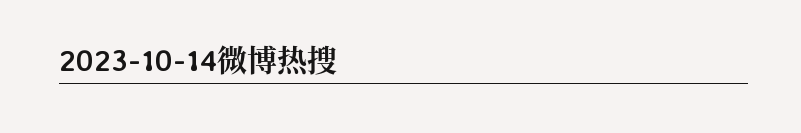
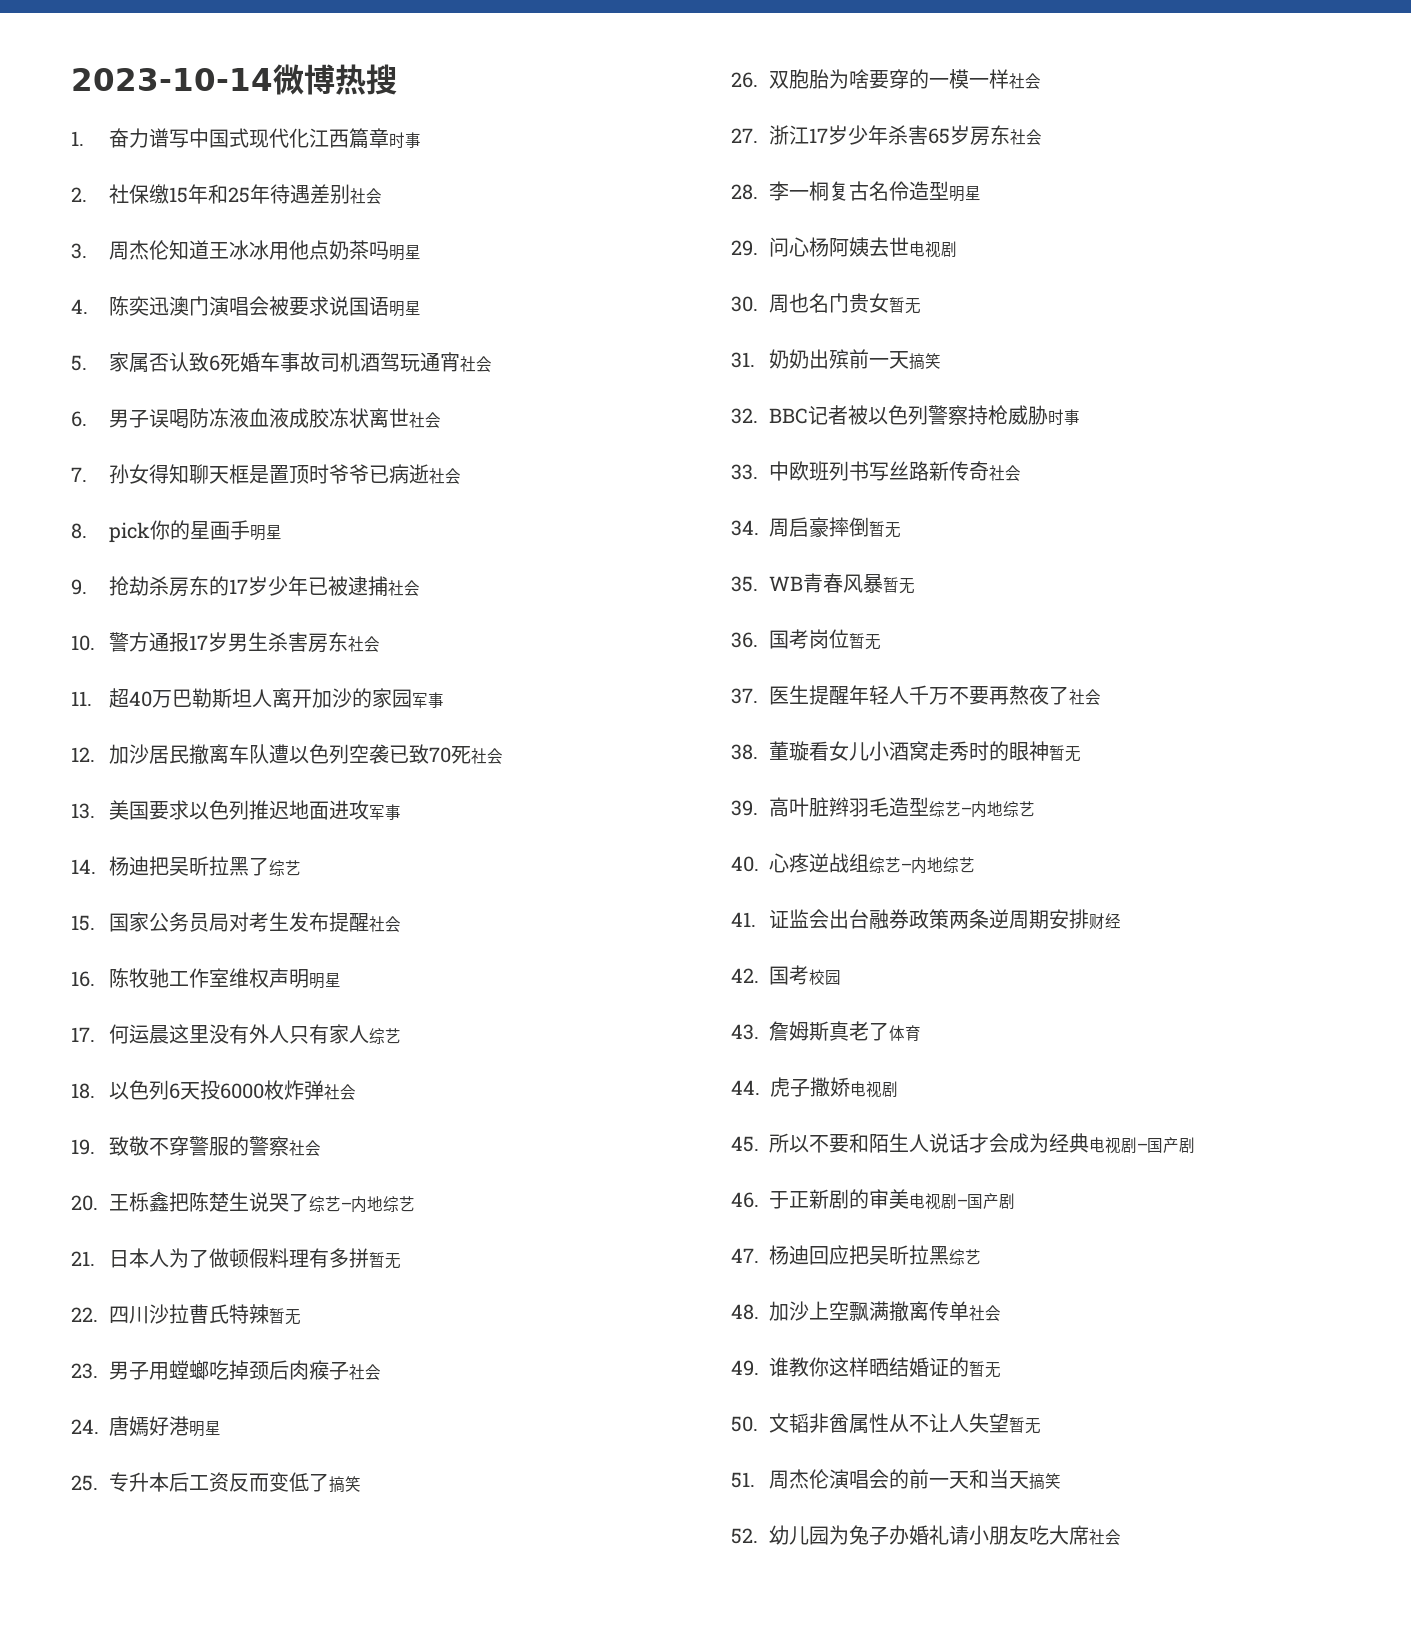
(337, 60) none -> [71,128,422,149] [71,184,383,204] [71,240,422,261] [71,296,422,317] [71,352,493,373] [71,408,442,429] [71,464,462,484] [71,520,283,543] [71,576,421,597] [71,632,381,653] [71,688,445,708] [71,744,504,765] [71,800,402,820] [71,856,302,877] [71,912,402,932] [71,968,342,989] [71,1024,402,1045] [71,1080,357,1100] [71,1136,322,1157] [71,1192,416,1213] [71,1248,402,1269] [71,1304,302,1325] [71,1360,382,1380] [71,1416,222,1437] [71,1472,362,1493] [731,69,1042,89] [731,125,1043,146] [731,181,982,202] [731,237,958,258] [731,293,922,314] [731,349,942,370] [731,405,1081,426] [731,461,1022,481] [731,517,902,538] [731,573,916,594] [731,629,882,650] [731,685,1102,705] [731,741,1082,762] [731,797,1036,818] [731,853,976,874] [731,909,1122,930] [731,965,842,985] [731,1021,922,1041] [731,1077,898,1098] [731,1133,1196,1154] [731,1189,1016,1210] [731,1245,982,1266] [731,1301,1002,1322] [731,1357,1002,1378] [731,1413,1042,1434] [731,1469,1062,1490] [731,1525,1122,1545] // 1.奋力谱写中国式现代化江西篇章时事 // 2.社保缴15年和25年待遇差别社会 // 3.周杰伦知道王冰冰用他点奶茶吗明星 // 4.陈奕迅澳门演唱会被要求说国语明星 // 5.家属否认致6死婚车事故司机酒驾玩通宵社会 // 6.男子误喝防冻液血液成胶冻状离世社会 // 7.孙女得知聊天框是置顶时爷爷已病逝社会 // 8. pick你的星画手明星 // 9.抢劫杀房东的17岁少年已被逮捕社会 // 10.警方通报17岁男生杀害房东社会 // 11.超40万巴勒斯坦人离开加沙的家园军事 // 12.加沙居民撤离车队遭以色列空袭已致70死社会 // 13.美国要求以色列推迟地面进攻军事 // 14.杨迪把吴昕拉黑了综艺 // 15.国家公务员局对考生发布提醒社会 // 16.陈牧驰工作室维权声明明星 // 17.何运晨这里没有外人只有家人综艺 // 18.以色列6天投6000枚炸弹社会 // 19.致敬不穿警服的警察社会 // 20.王栎鑫把陈楚生说哭了综艺-内地综艺 // 21.日本人为了做顿假料理有多拼暂无 // 22.四川沙拉曹氏特辣暂无 // 23.男子用螳螂吃掉颈后肉瘊子社会 // 24.唐嫣好港明星 // 25.专升本后工资反而变低了搞笑 // 26.双胞胎为啥要穿的一模一样社会 // 27.浙江17岁少年杀害65岁房东社会 // 28.李一桐复古名伶造型明星 // 29.问心杨阿姨去世电视剧 // 30.周也名门贵女暂无 // 31.奶奶出殡前一天搞笑 // 32. BBC记者被以色列警察持枪威胁时事 // 33.中欧班列书写丝路新传奇社会 // 34.周启豪摔倒暂无 // 35. WB青春风暴暂无 // 36.国考岗位暂无 // 37.医生提醒年轻人千万不要再熬夜了社会 // 38.董璇看女儿小酒窝走秀时的眼神暂无 // 39.高叶脏辫羽毛造型综艺-内地综艺 // 40.心疼逆战组综艺-内地综艺 // 41.证监会出台融券政策两条逆周期安排财经 // 42.国考校园 // 43.詹姆斯真老了体育 // 44.虎子撒娇电视剧 // 45.所以不要和陌生人说话才会成为经典电视剧-国产剧 // 46.于正新剧的审美电视剧-国产剧 // 47.杨迪回应把吴昕拉黑综艺 // 48.加沙上空飘满撤离传单社会 // 49.谁教你这样晒结婚证的暂无 // 50.文韬非酋属性从不让人失望暂无 // 51.周杰伦演唱会的前一天和当天搞笑 // 52.幼儿园为兔子办婚礼请小朋友吃大席社会

